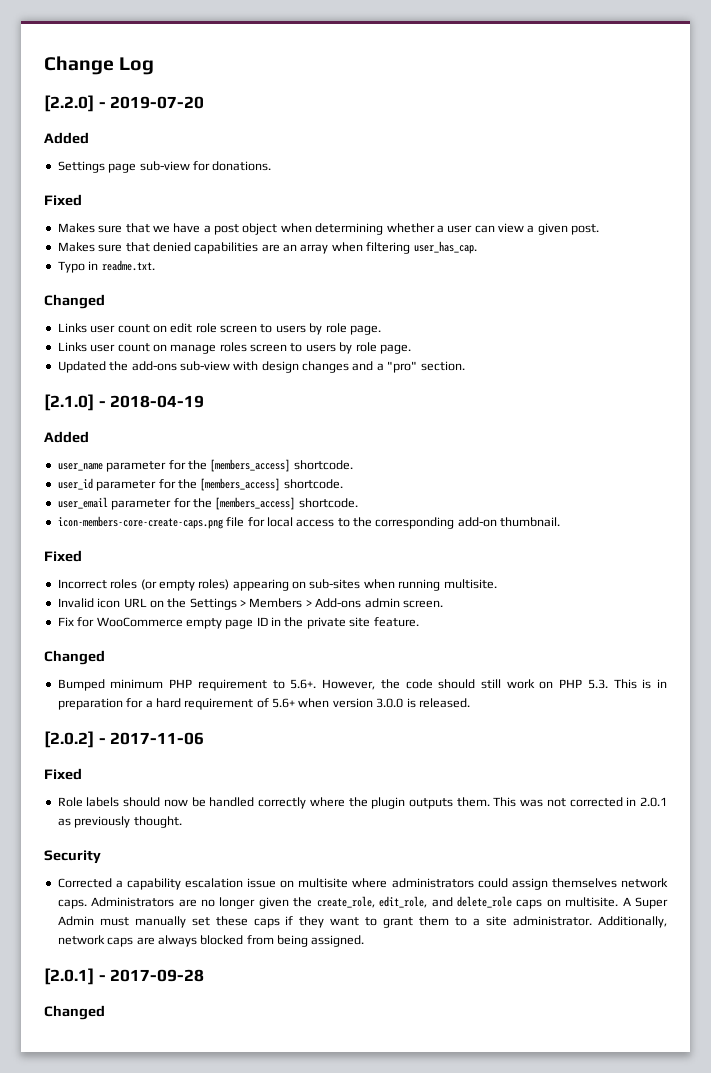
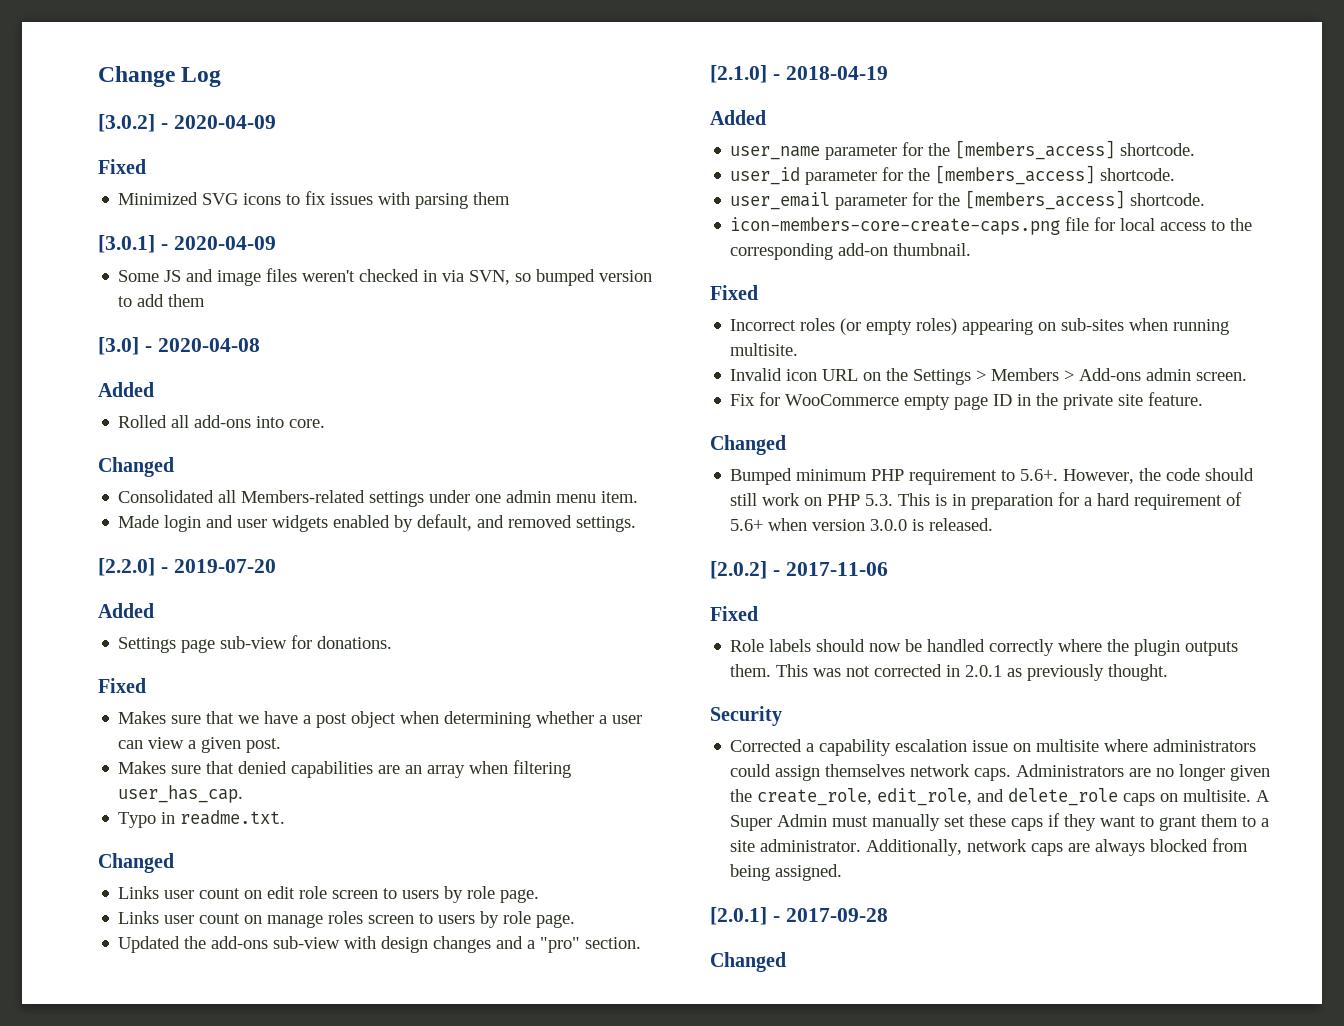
(155, 66) none -> [98,114,276,132] [98,159,146,174] [118,191,511,209] [98,235,276,253] [118,268,653,286] [118,294,206,307] [98,337,260,355] [98,382,154,397] [118,415,326,428] [98,457,174,477] [118,490,639,507] [118,514,637,532] // [3.0.2] - 2020-04-09 // Fixed // Minimized SVG icons to fix issues with parsing them // [3.0.1] - 2020-04-09 // Some JS and image files weren't checked in via SVN, so bumped version to add them // [3.0] - 2020-04-08 // Added // Rolled all add-ons into core. // Changed // Consolidated all Members-related settings under one admin menu item. // Made login and user widgets enabled by default, and removed settings.

